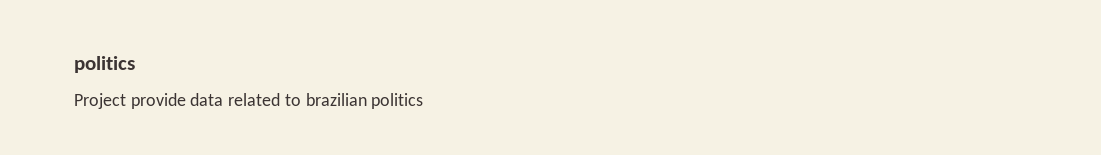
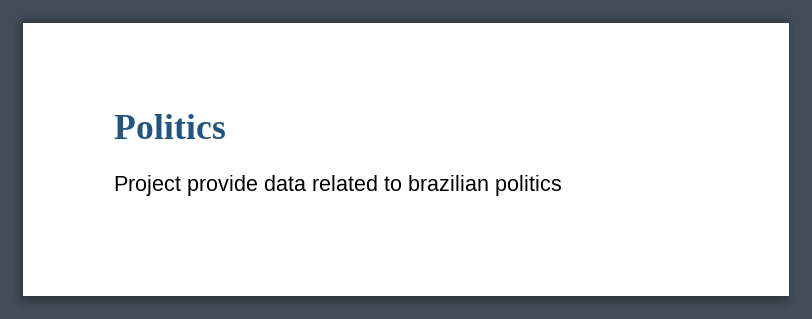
[74,56,135,73] politics -> [114,114,226,139] Politics

